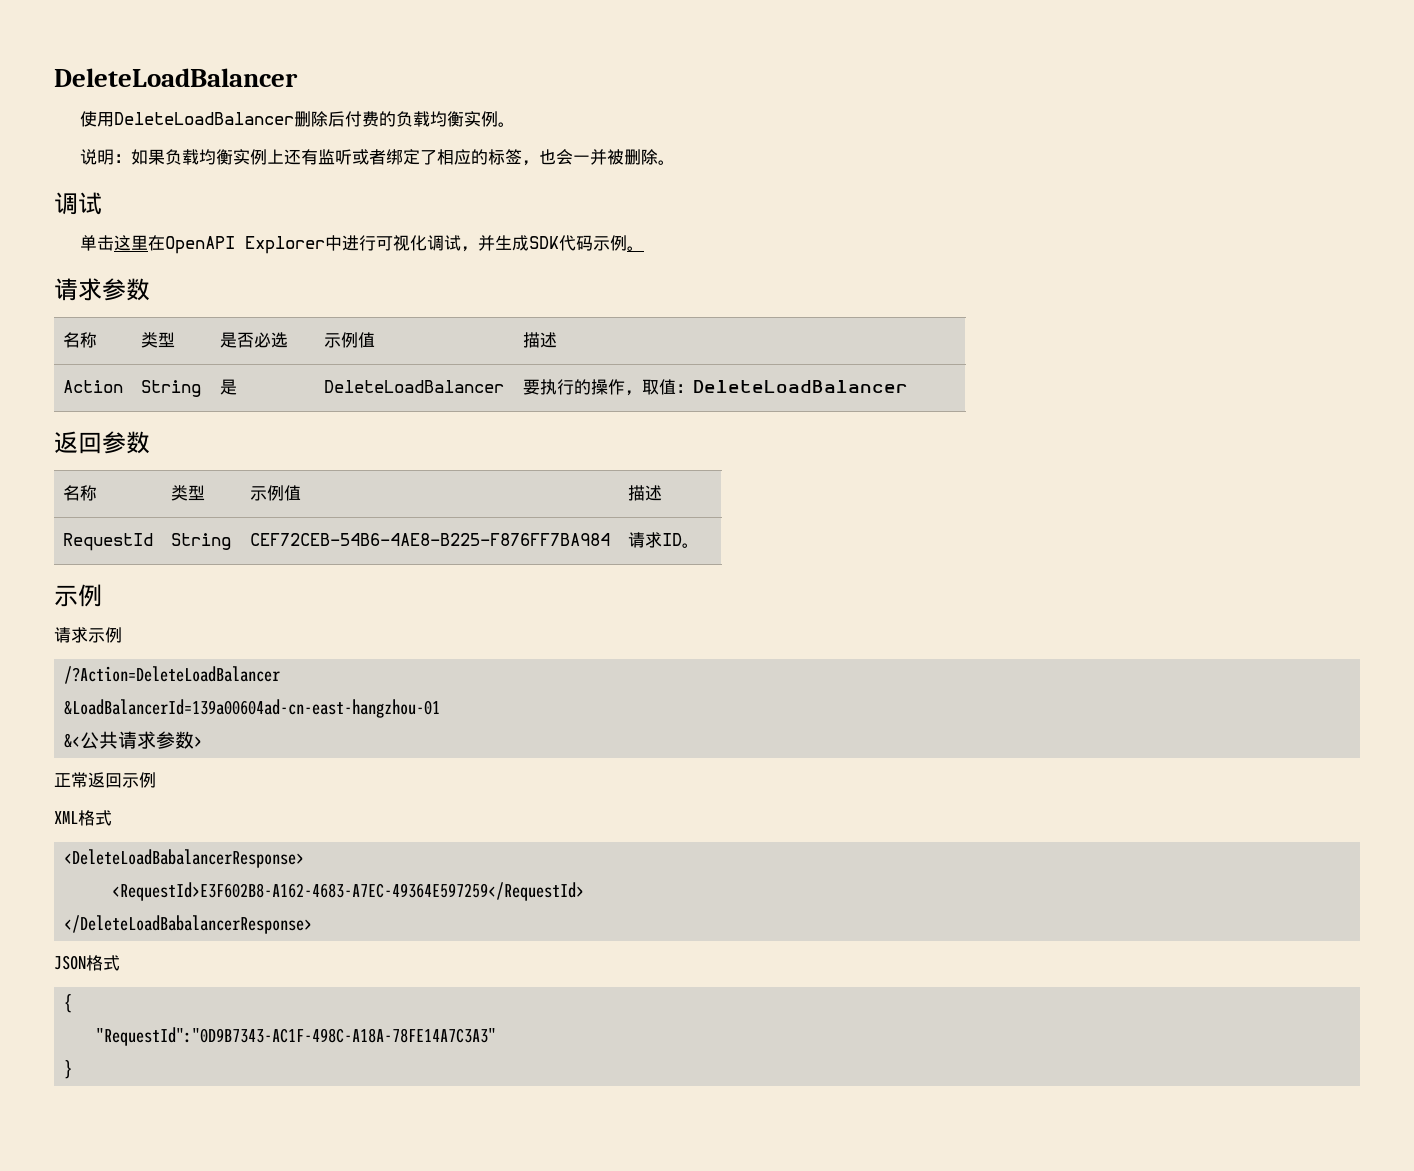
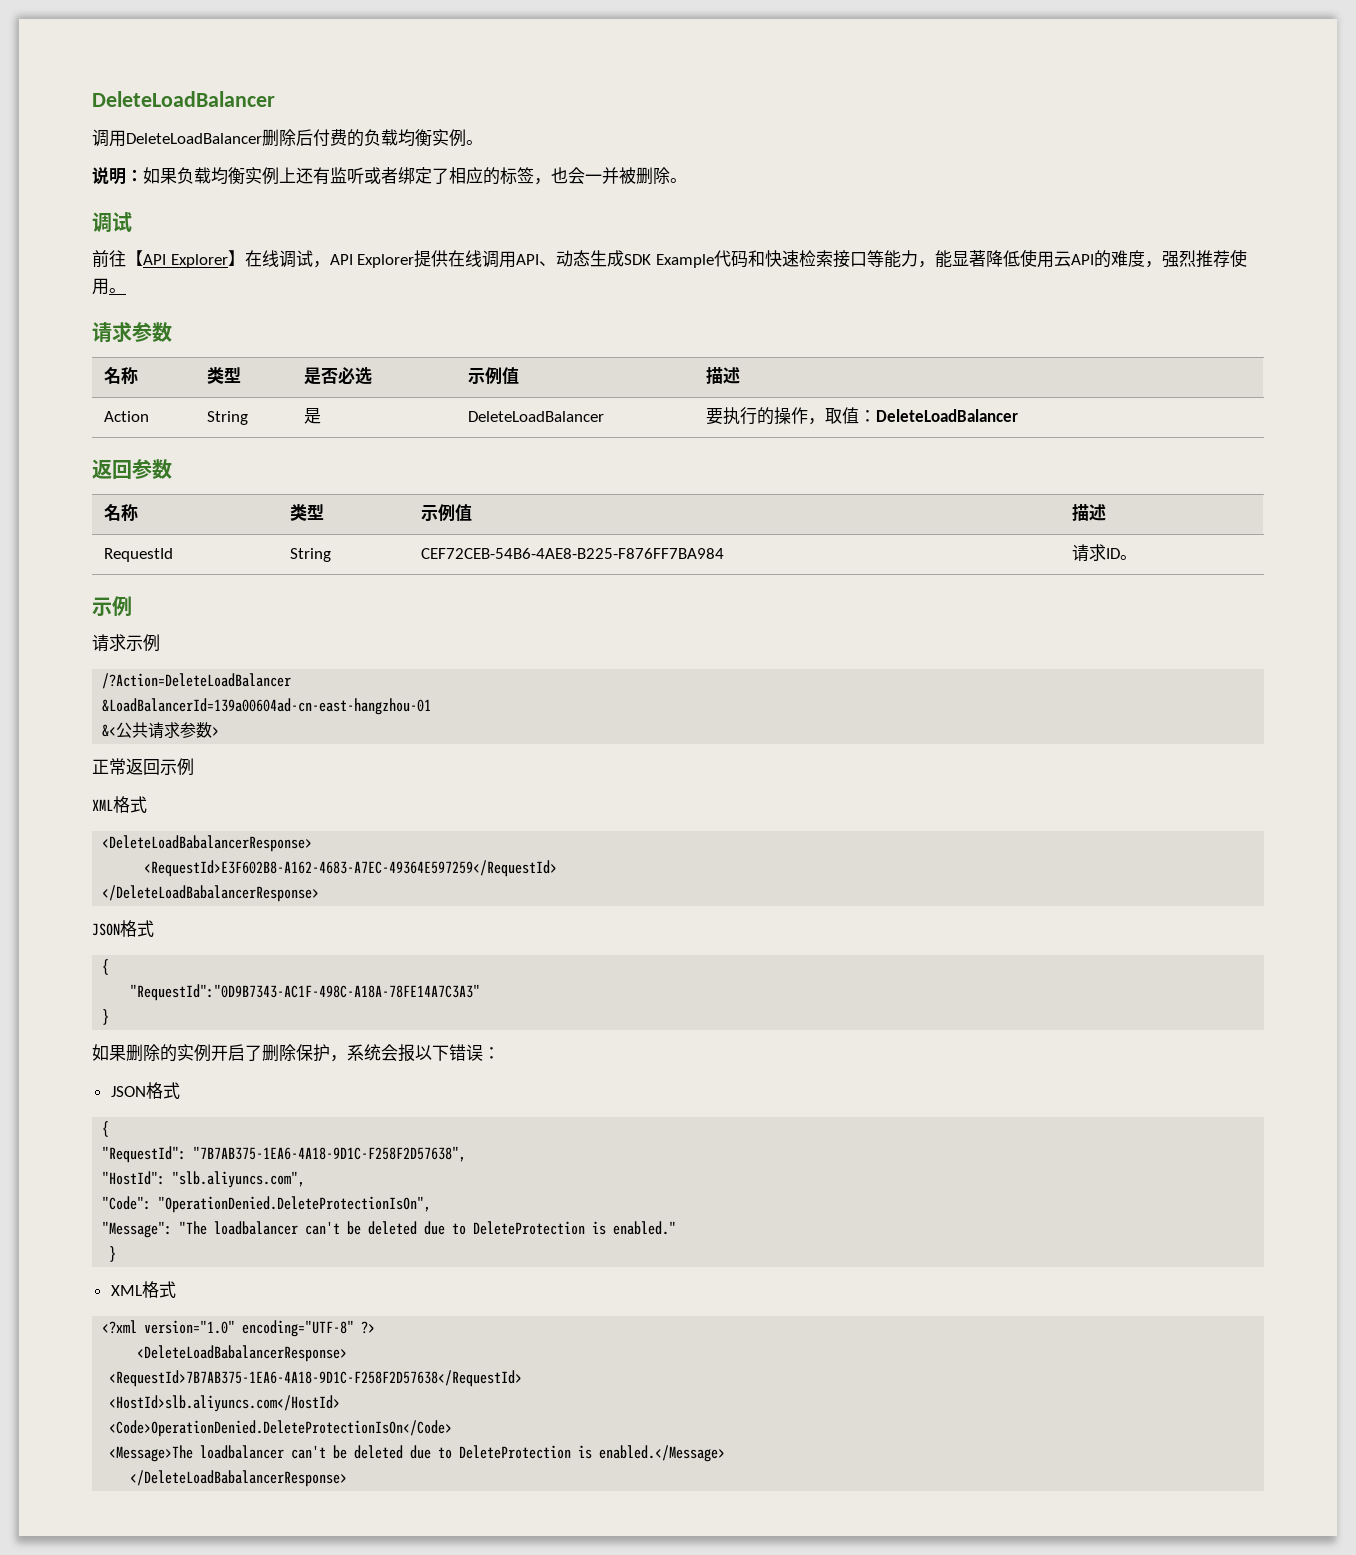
[54,68,298,87] [80,111,98,127] DeleteLoadBalancer // 使 -> [92,91,275,107] [92,129,109,147] DeleteLoadBalancer // 调
[80,235,628,254] 单击这里在OpenAPI Explorer中进行可视化调试，并生成SDK代码示例 -> [92,249,1247,268] [92,278,109,295] 前往【API Explorer】在线调试，API Explorer提供在线调用API、动态生成SDK Example代码和快速检索接口等能力，能显著降低使用云API的难度，强烈推荐使用
(73, 1069) none -> [92,1044,500,1062] [110,1082,180,1099] [102,1121,110,1137] [102,1146,467,1163] [102,1171,306,1188] [102,1196,432,1213] [102,1221,677,1238] [109,1246,117,1262] [110,1281,176,1298] [102,1320,376,1337] [137,1345,348,1362] [109,1370,523,1387] [109,1395,341,1412] [109,1420,453,1437] [109,1445,726,1462] [130,1470,348,1487] // 如果删除的实例开启了删除保护，系统会报以下错误： // JSON格式 // { // "RequestId": "7B7AB375-1EA6-4A18-9D1C-F258F2D57638", // "HostId": "slb.aliyuncs.com", // "Code": "OperationDenied.DeleteProtectionIsOn", // "Message": "The loadbalancer can't be deleted due to DeleteProtection is enabled." // } // XML格式 // <?xml version="1.0" encoding="UTF-8" ?> // <DeleteLoadBabalancerResponse> // <RequestId>7B7AB375-1EA6-4A18-9D1C-F258F2D57638</RequestId> // <HostId>slb.aliyuncs.com</HostId> // <Code>OperationDenied.DeleteProtectionIsOn</Code> // <Message>The loadbalancer can't be deleted due to DeleteProtection is enabled.</Message> // </DeleteLoadBabalancerResponse>

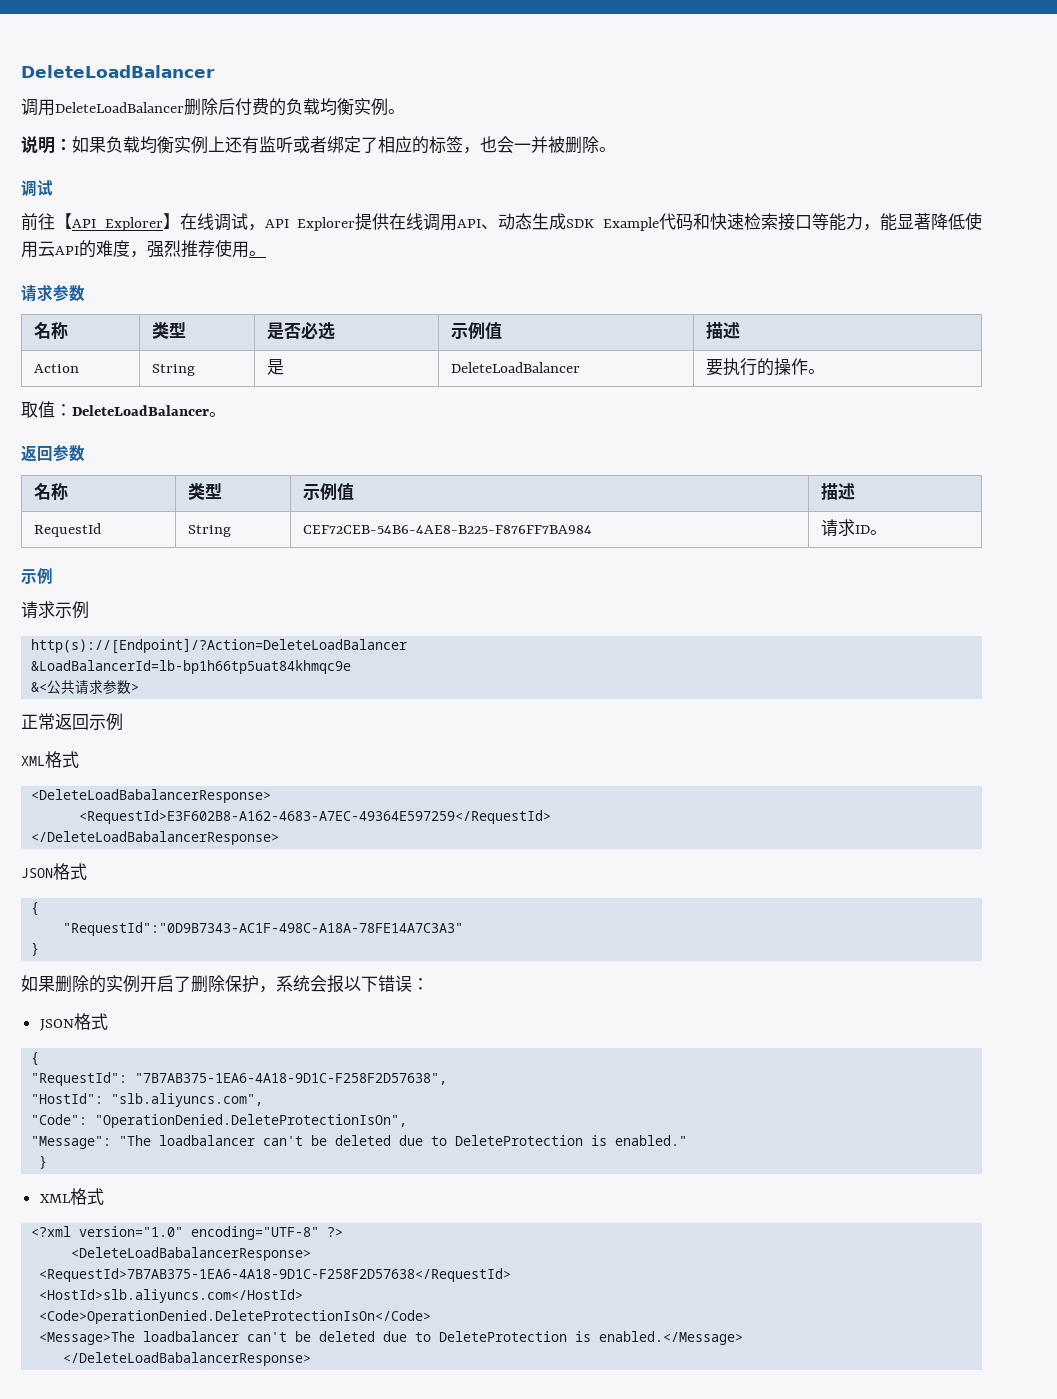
[807,418,825,425] ， -> [808,369,826,374] 。 //
(1018, 415) none -> [209,412,226,417] 。
[102,673,292,689] [102,698,432,715] /?Action=DeleteLoadBalancer // &LoadBalancerId=139a00604ad-cn-east-hangzhou-01 -> [31,638,408,654] [31,660,352,674] http(s)://[Endpoint]/?Action=DeleteLoadBalancer // &LoadBalancerId=lb-bp1h66tp5uat84khmqc9e

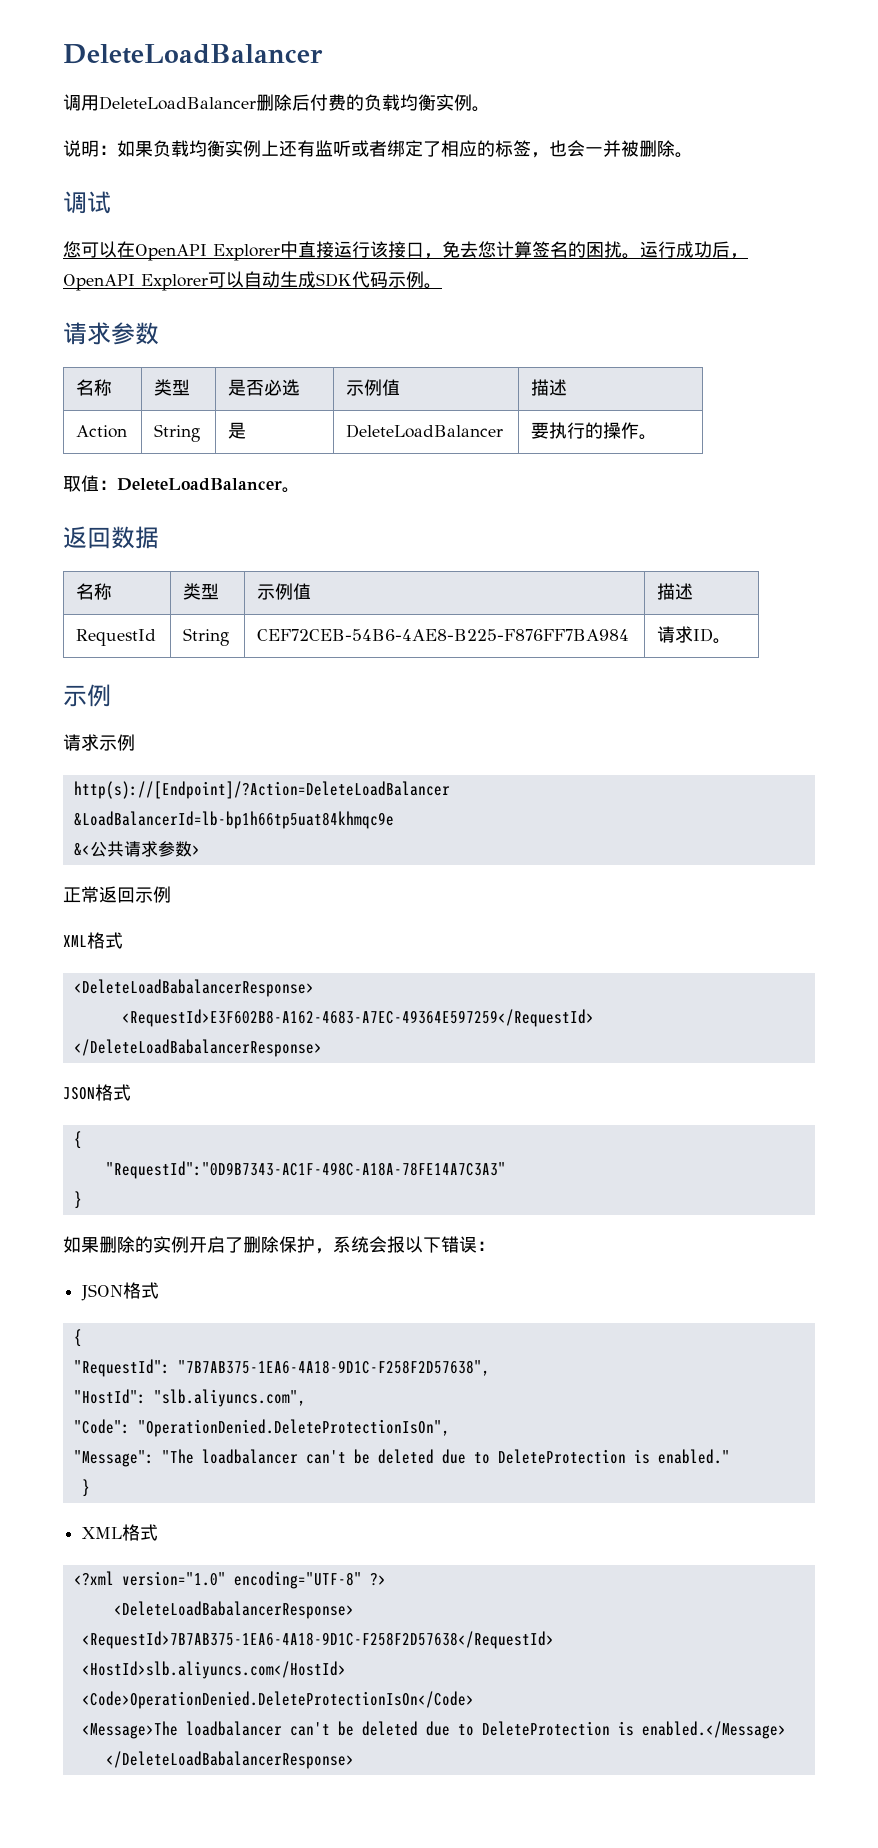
[21,212,982,231] [21,239,249,258] 前往【API Explorer】在线调试，API Explorer提供在线调用API、动态生成SDK Example代码和快速检索接口等能力，能显著降低使用云API的难度，强烈推荐使用 -> [63,241,748,261] [63,271,424,291] 您可以在OpenAPI Explorer中直接运行该接口，免去您计算签名的困扰。运行成功后，OpenAPI Explorer可以自动生成SDK代码示例
[53,445,85,462] 参数 -> [111,526,159,549] 数据

